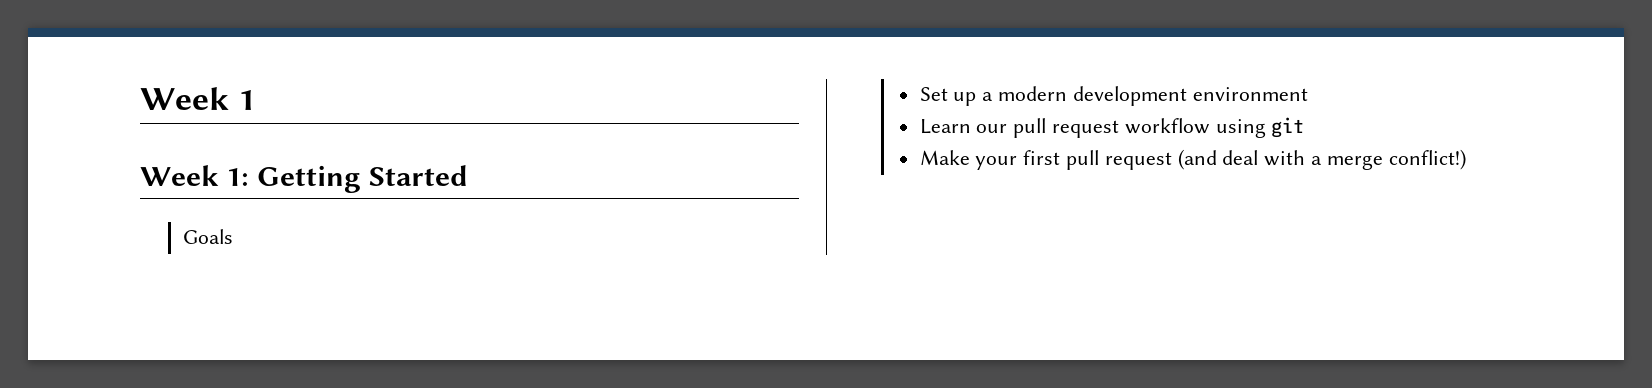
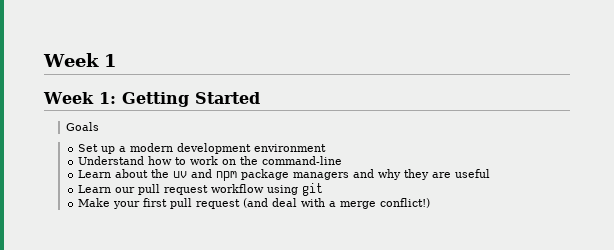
(1308, 94) none -> [77,156,342,165] [77,169,490,181] // Understand how to work on the command-line // Learn about the uv and npm package managers and why they are useful

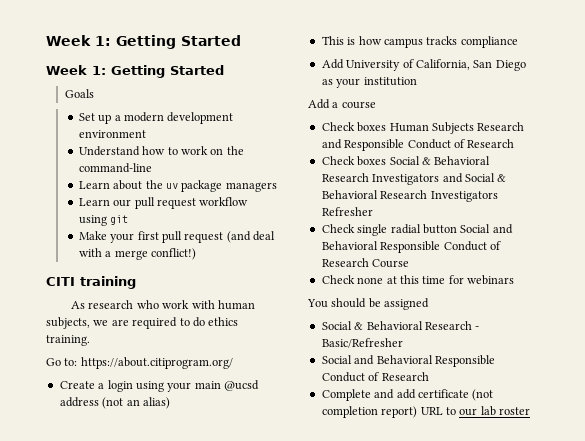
[43,53,117,67] Week 1 -> [46,35,241,49] Week 1: Getting Started
[190,169,237,181] and npm -> (178, 186) none
[352,169,490,180] and why they are useful -> (277, 187) none
(430, 203) none -> [46,276,136,289] [71,300,255,310] [46,317,239,329] [46,335,90,346] [46,357,233,369] [59,380,259,392] [59,397,170,409] [321,36,518,48] [321,59,526,71] [321,77,417,88] [308,99,376,109] [321,122,525,134] [321,139,515,151] [321,156,491,166] [321,173,507,185] [321,190,498,202] [321,207,373,216] [321,224,513,236] [321,241,501,253] [321,258,410,268] [321,275,514,285] [307,298,430,310] [321,321,480,330] [321,338,403,348] [321,355,495,367] [321,372,429,382] [321,389,494,401] [321,406,530,418] // CITI training // As research who work with human subjects, we are required to do ethics training. // Go to: https://about.citiprogram.org/ // Create a login using your main @ucsd address (not an alias) // This is how campus tracks compliance // Add University of California, San Diego as your institution // Add a course // Check boxes Human Subjects Research and Responsible Conduct of Research // Check boxes Social & Behavioral Research Investigators and Social & Behavioral Research Investigators Refresher // Check single radial button Social and Behavioral Responsible Conduct of Research Course // Check none at this time for webinars // You should be assigned // Social & Behavioral Research - Basic/Refresher // Social and Behavioral Responsible Conduct of Research // Complete and add certificate (not completion report) URL to our lab roster

